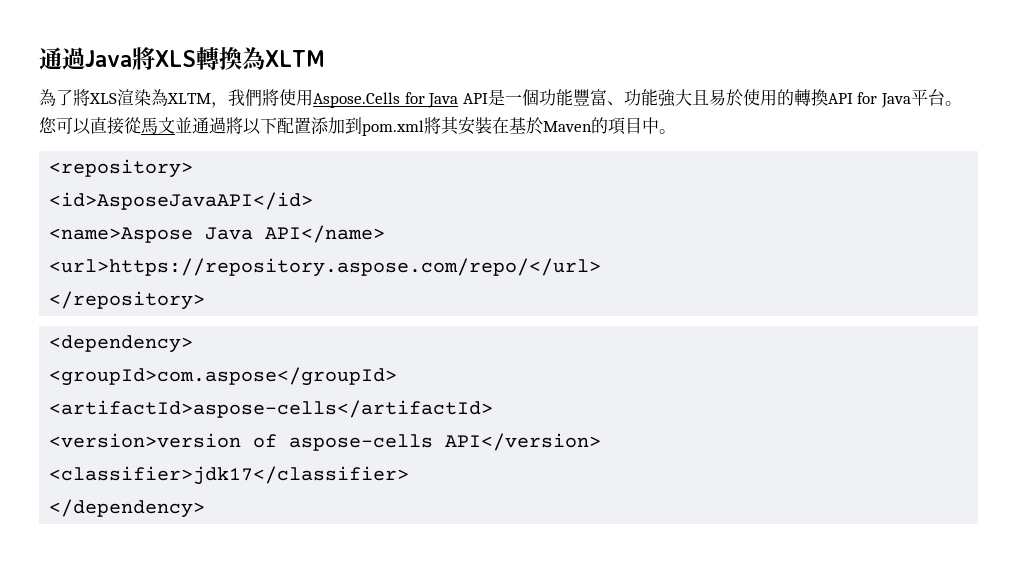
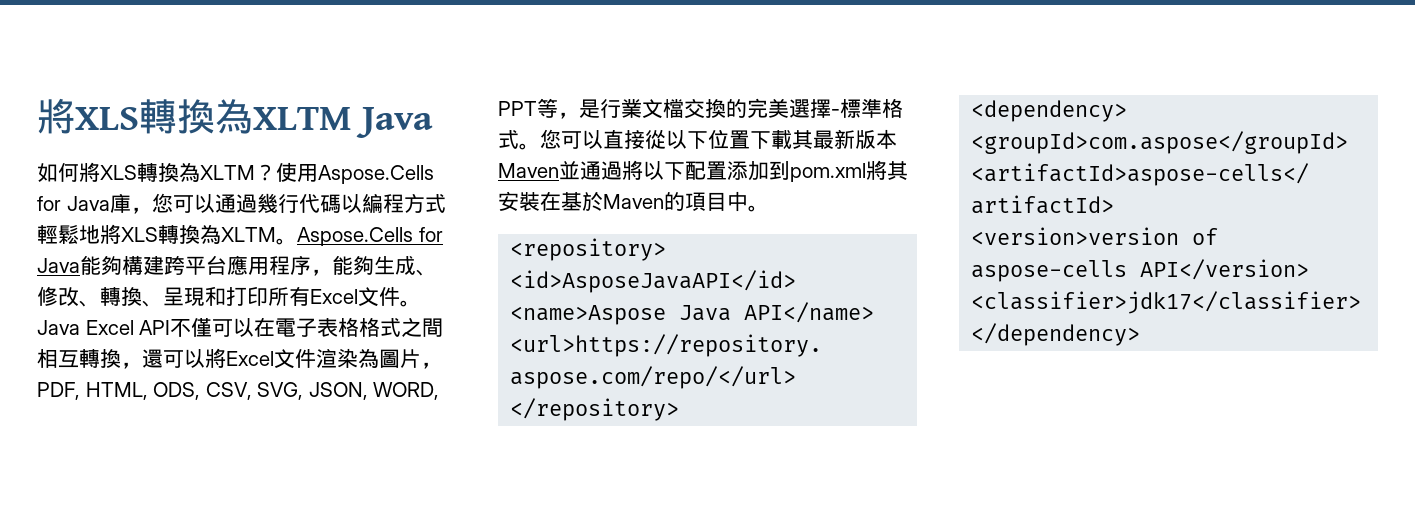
[39,47,325,70] [39,89,962,108] [39,117,175,135] 通過Java將XLS轉換為XLTM // 為了將XLS渲染為XLTM，我們將使用Aspose.Cells for Java API是一個功能豐富、功能強大且易於使用的轉換API for Java平台。您可以直接從馬文 -> [37,98,434,138] [37,162,434,184] [37,193,446,214] [37,224,443,246] [37,255,437,276] [37,286,421,307] [37,317,444,337] [37,348,442,369] [37,382,440,400] [498,98,903,119] [498,129,897,150] [498,163,559,178] 將XLS轉換為XLTM Java // 如何將XLS轉換為XLTM？使用Aspose.Cells for Java庫，您可以通過幾行代碼以編程方式輕鬆地將XLS轉換為XLTM。Aspose.Cells for Java能夠構建跨平台應用程序，能夠生成、修改、轉換、呈現和打印所有Excel文件。Java Excel API不僅可以在電子表格格式之間相互轉換，還可以將Excel文件渲染為圖片，PDF, HTML, ODS, CSV, SVG, JSON, WORD, PPT等，是行業文檔交換的完美選擇-標準格式。您可以直接從以下位置下載其最新版本Maven

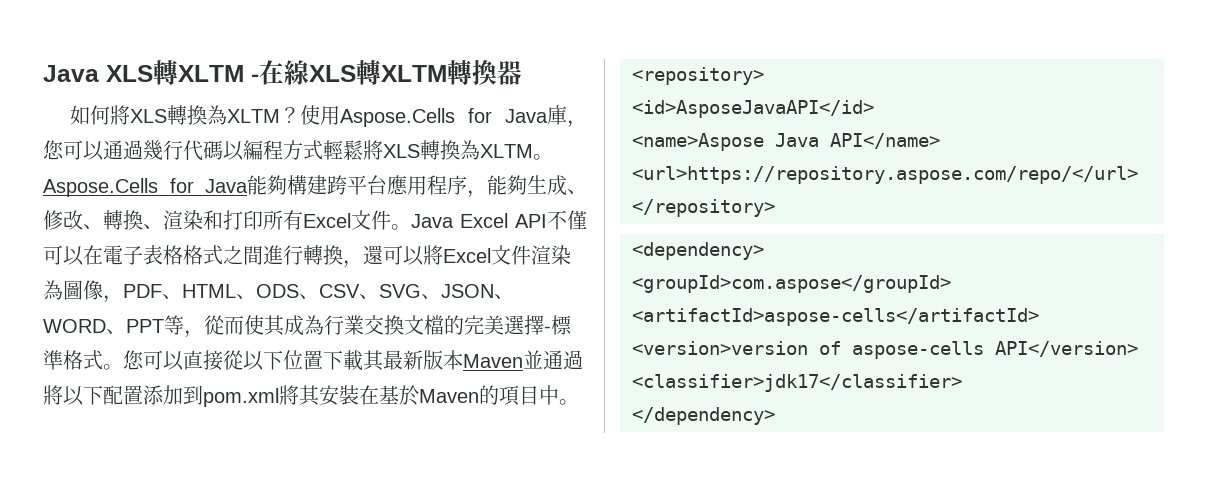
[37,98,434,138] 將XLS轉換為XLTM Java -> [43,60,522,85] Java XLS轉XLTM -在線XLS轉XLTM轉換器
[79,225,100,244] 地 -> (363, 150) none
[163,287,205,306] 呈現 -> [163,210,203,230] 渲染
[37,349,79,368] 相互 -> [263,245,303,265] 進行
[400,349,442,369] [37,382,440,400] [498,98,726,119] 片，PDF, HTML, ODS, CSV, SVG, JSON, WORD, PPT等，是行業文檔交換 -> [83,280,514,303] [43,315,444,338] 像，PDF、HTML、ODS、CSV、SVG、JSON、WORD、PPT等，從而使其成為行業交換文檔

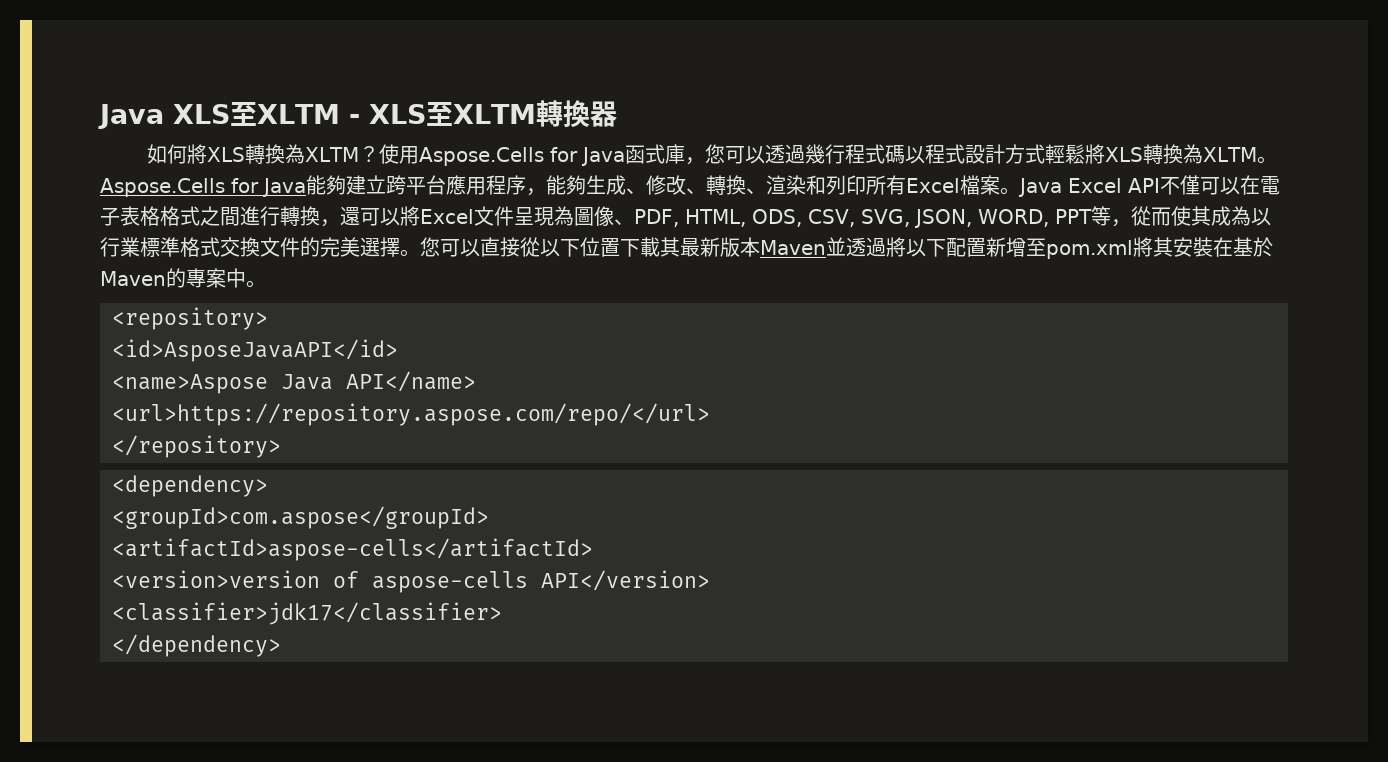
[153,60,178,85] 轉 -> [230,102,257,126] 至
[259,60,381,85] 在線XLS轉 -> [368,102,453,126] XLS至
(548, 116) none -> [625,144,666,164] 函式
[103,140,283,161] 通過幾行代碼以編程 -> [765,144,1006,164] 透過幾行程式碼以程式設計
[287,175,327,195] 構建 -> [346,175,386,195] 建立
[223,210,243,230] 打 -> [826,175,846,195] 列
[351,210,391,230] 文件 -> [960,175,1000,195] 檔案
[531,245,571,265] [43,280,514,303] [43,319,126,334] 渲染為圖像，PDF、HTML、ODS、CSV、SVG、JSON、WORD、 -> [514,206,1049,228] 呈現為圖像、PDF, HTML, ODS, CSV, SVG, JSON, WORD,
[324,315,572,335] [43,350,103,370] 行業交換文檔的完美選擇-標準格式 -> [1251,208,1271,226] [100,237,400,257] 以行業標準格式交換文件的完美選擇
[543,350,563,370] 通 -> [846,237,866,257] 透
[143,385,203,405] 添加到 -> [986,237,1046,257] 新增至
[499,385,539,406] 項目 -> [186,268,226,288] 專案

